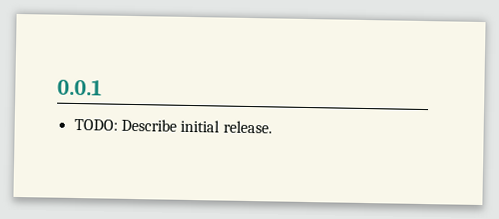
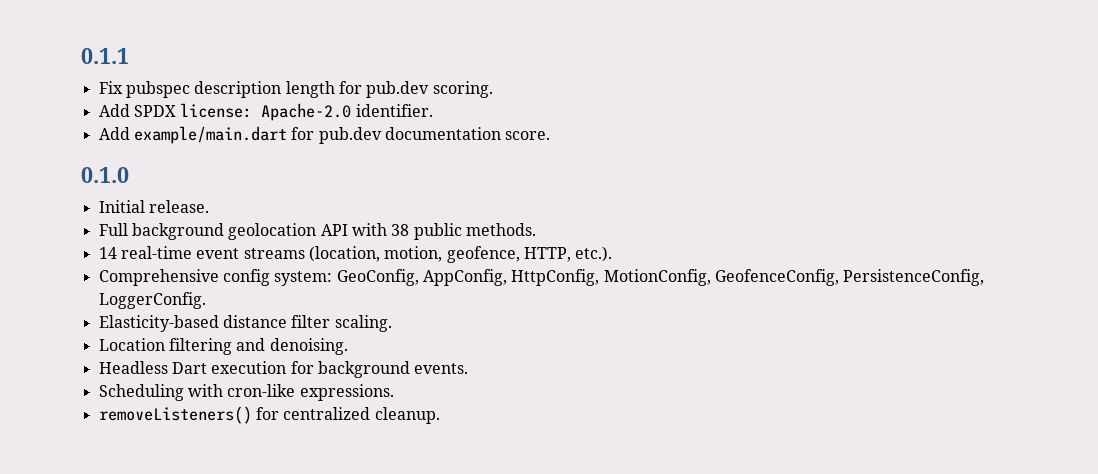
[57,78,102,96] [73,118,272,134] 0.0.1 // TODO: Describe initial release. -> [81,48,129,64] [98,81,493,98] [98,103,433,121] [98,126,551,144] [81,167,129,183] [98,200,209,213] [98,223,536,240] [98,246,613,263] [98,269,985,286] [98,292,206,309] [98,315,392,332] [98,338,348,355] [98,361,469,378] [98,384,394,401] [98,406,440,424] 0.1.1 // Fix pubspec description length for pub.dev scoring. // Add SPDX license: Apache-2.0 identifier. // Add example/main.dart for pub.dev documentation score. // 0.1.0 // Initial release. // Full background geolocation API with 38 public methods. // 14 real-time event streams (location, motion, geofence, HTTP, etc.). // Comprehensive config system: GeoConfig, AppConfig, HttpConfig, MotionConfig, GeofenceConfig, PersistenceConfig, LoggerConfig. // Elasticity-based distance filter scaling. // Location filtering and denoising. // Headless Dart execution for background events. // Scheduling with cron-like expressions. // removeListeners() for centralized cleanup.

